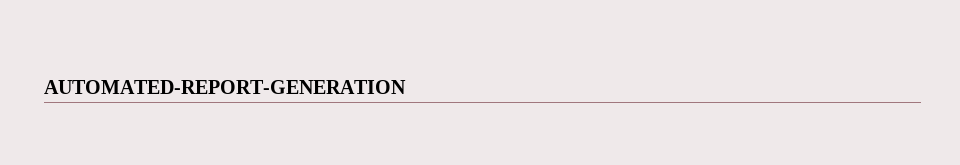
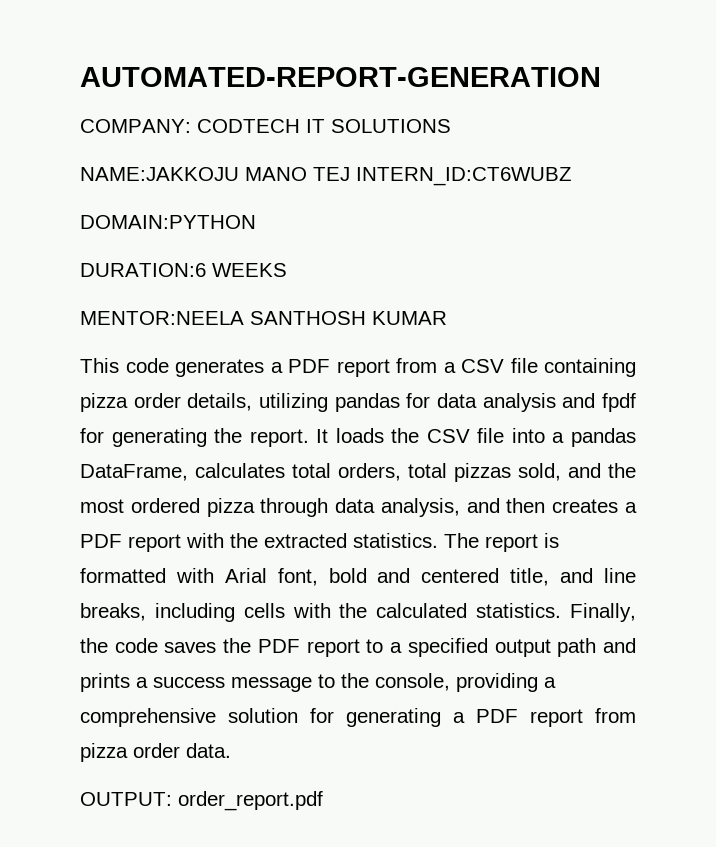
(406, 87) none -> [80,119,451,133] [80,167,572,186] [80,215,256,229] [80,263,287,277] [80,311,447,325] [80,358,636,377] [80,393,636,412] [80,428,636,447] [80,463,636,482] [80,498,637,517] [80,533,559,552] [80,568,637,586] [80,603,636,622] [80,638,637,657] [80,673,556,692] [80,708,636,727] [80,743,231,762] [80,791,323,811] // COMPANY: CODTECH IT SOLUTIONS // NAME:JAKKOJU MANO TEJ INTERN_ID:CT6WUBZ // DOMAIN:PYTHON // DURATION:6 WEEKS // MENTOR:NEELA SANTHOSH KUMAR // This code generates a PDF report from a CSV file containing pizza order details, utilizing pandas for data analysis and fpdf for generating the report. It loads the CSV file into a pandas DataFrame, calculates total orders, total pizzas sold, and the most ordered pizza through data analysis, and then creates a PDF report with the extracted statistics. The report is formatted with Arial font, bold and centered title, and line breaks, including cells with the calculated statistics. Finally, the code saves the PDF report to a specified output path and prints a success message to the console, providing a comprehensive solution for generating a PDF report from pizza order data. // OUTPUT: order_report.pdf

